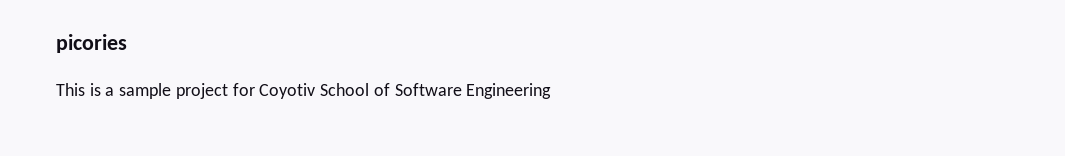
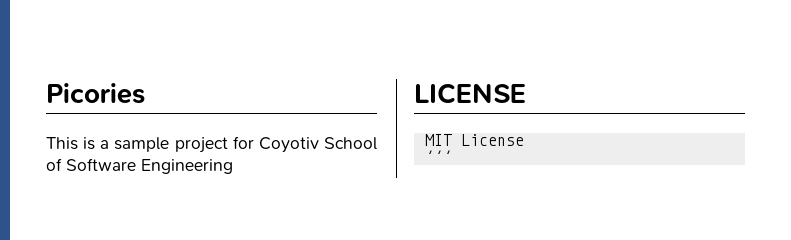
[56,34,127,53] picories -> [46,83,145,104] Picories
(552, 91) none -> [414,83,526,104] [424,134,524,146] [424,150,452,163] // LICENSE // MIT License // ´´´

